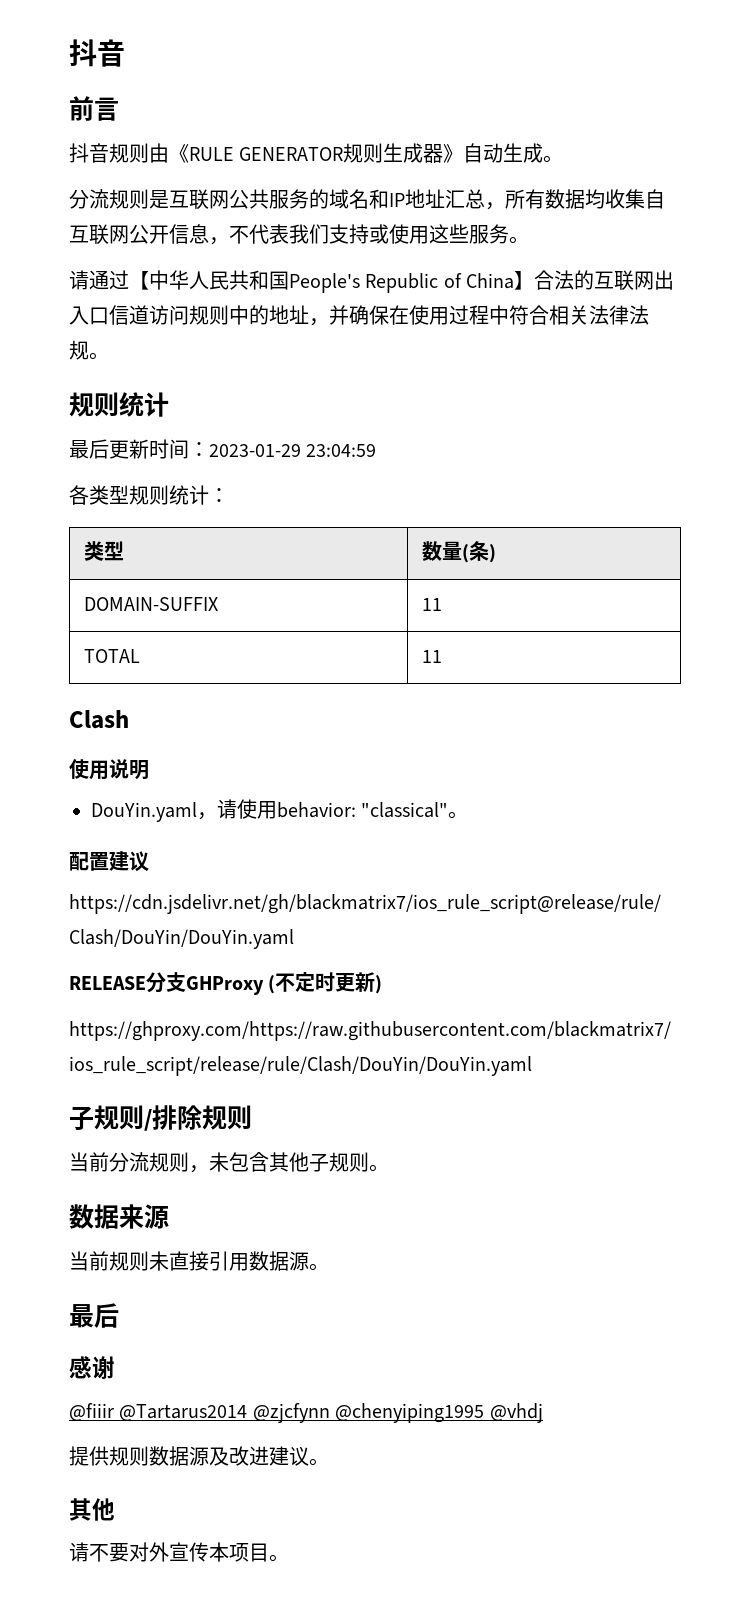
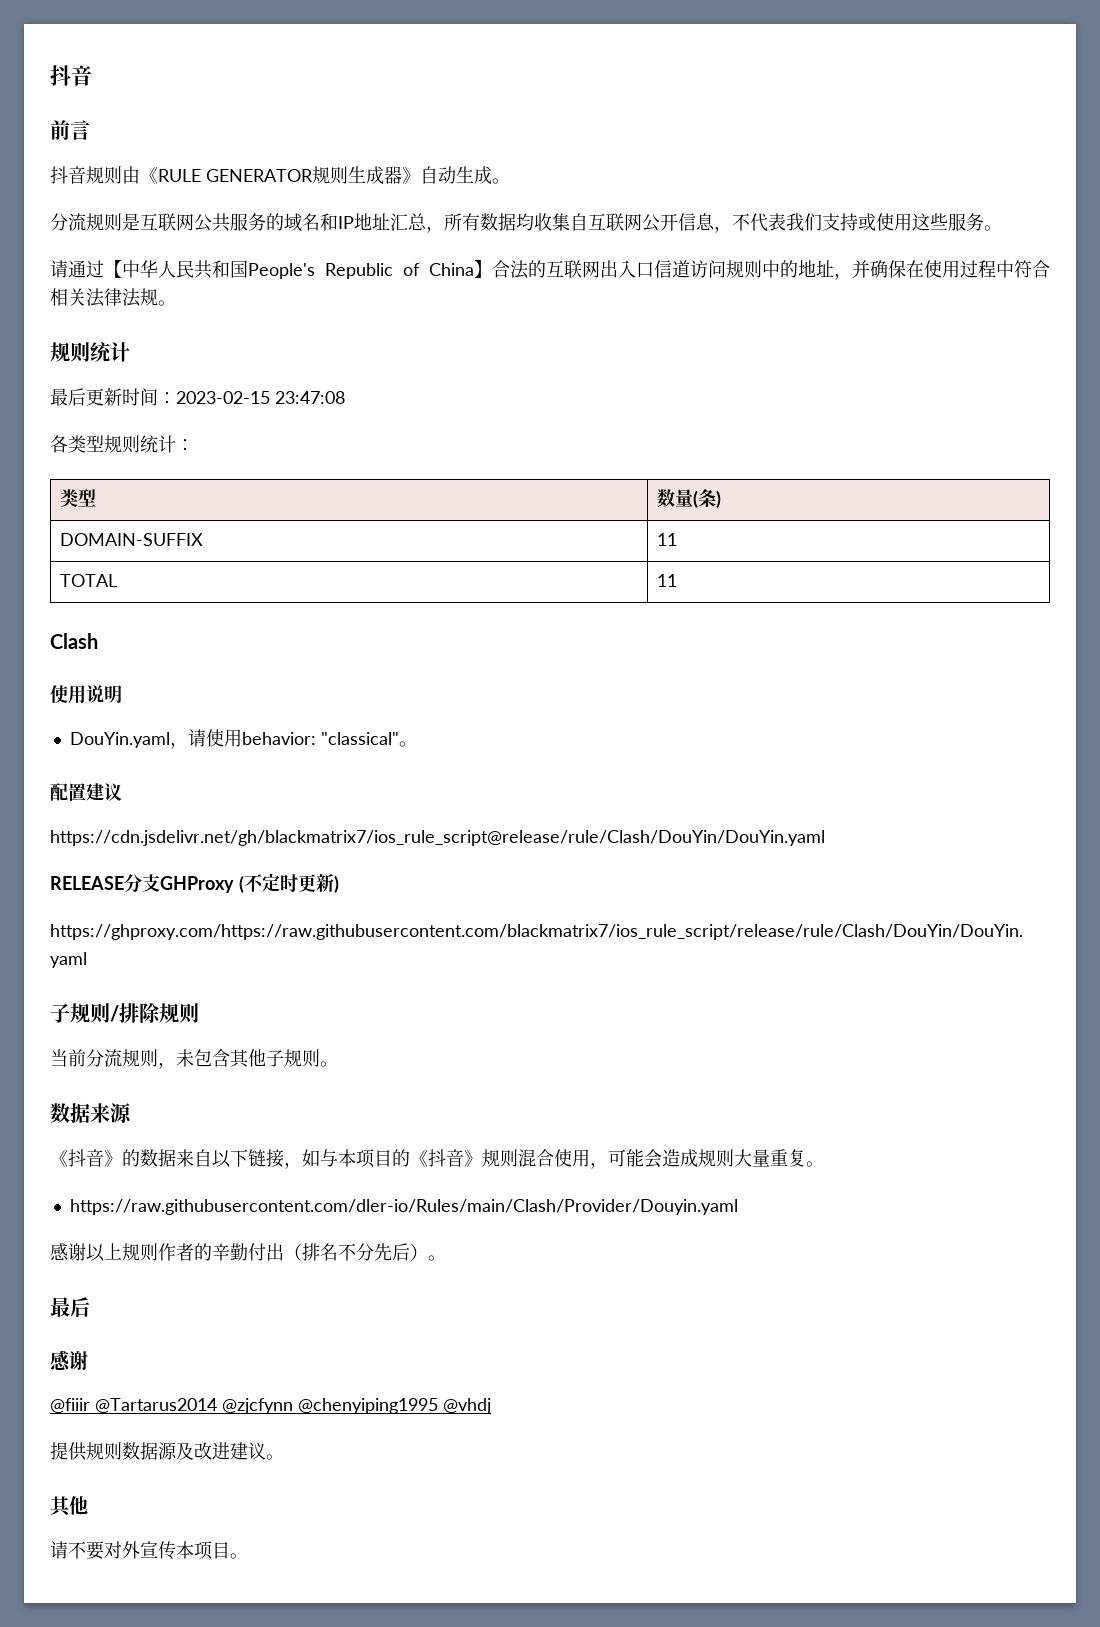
[209,444,377,457] 2023-01-29 23:04:59 -> [176,391,345,404] 2023-02-15 23:47:08
[69,1251,309,1271] 当前规则未直接引用数据源 -> [50,1149,824,1169] [69,1199,738,1215] [50,1243,428,1262] 《抖音》的数据来自以下链接，如与本项目的《抖音》规则混合使用，可能会造成规则大量重复。 // https://raw.githubusercontent.com/dler-io/Rules/main/Clash/Provider/Douyin.yaml // 感谢以上规则作者的辛勤付出（排名不分先后）

